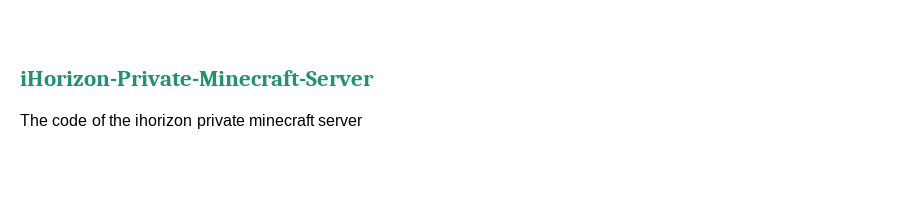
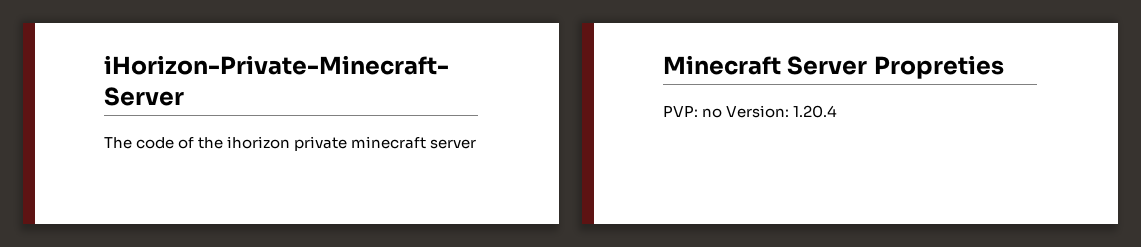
(364, 121) none -> [663,55,1004,79] [663,105,838,118] // Minecraft Server Propreties // PVP: no Version: 1.20.4

